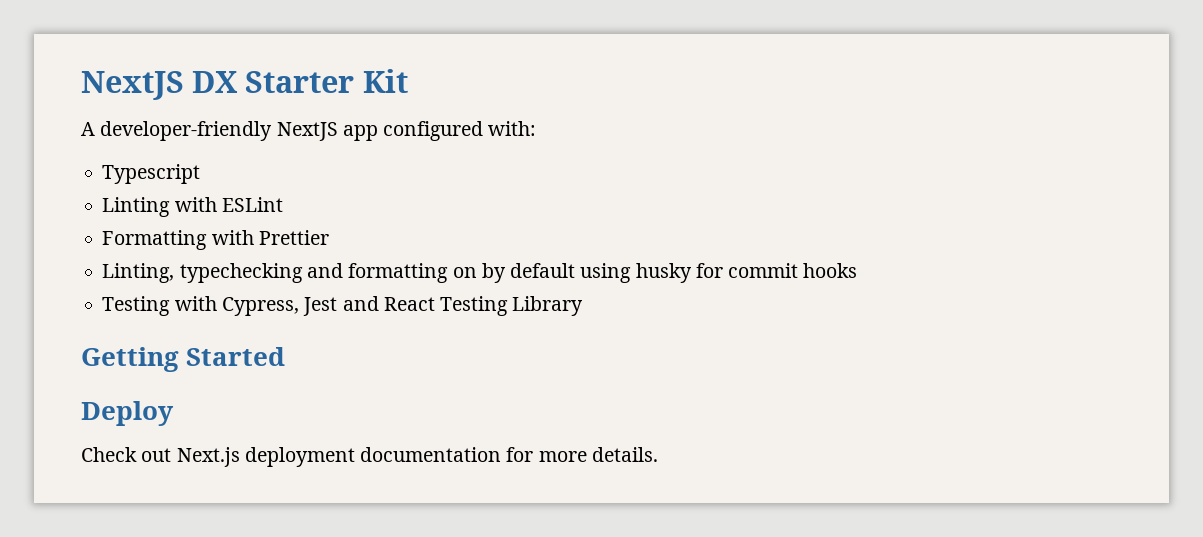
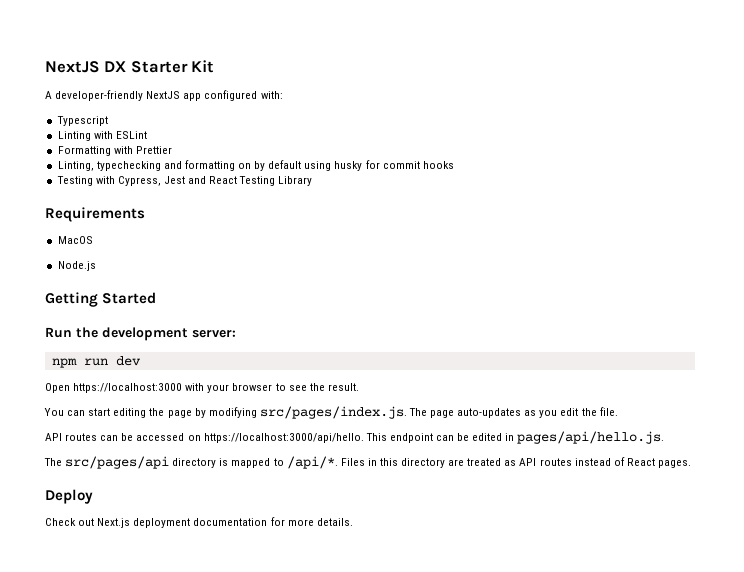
(584, 306) none -> [45,207,145,222] [57,236,93,244] [57,261,96,271] // Requirements // MacOS // Node.js
(286, 356) none -> [45,327,236,341] [51,356,141,368] [45,383,359,393] [44,406,618,419] [45,431,665,444] [44,456,691,469] // Run the development server: // npm run dev // Open https://localhost:3000 with your browser to see the result. // You can start editing the page by modifying src/pages/index.js. The page auto-updates as you edit the file. // API routes can be accessed on https://localhost:3000/api/hello. This endpoint can be edited in pages/api/hello.js. // The src/pages/api directory is mapped to /api/*. Files in this directory are treated as API routes instead of React pages.

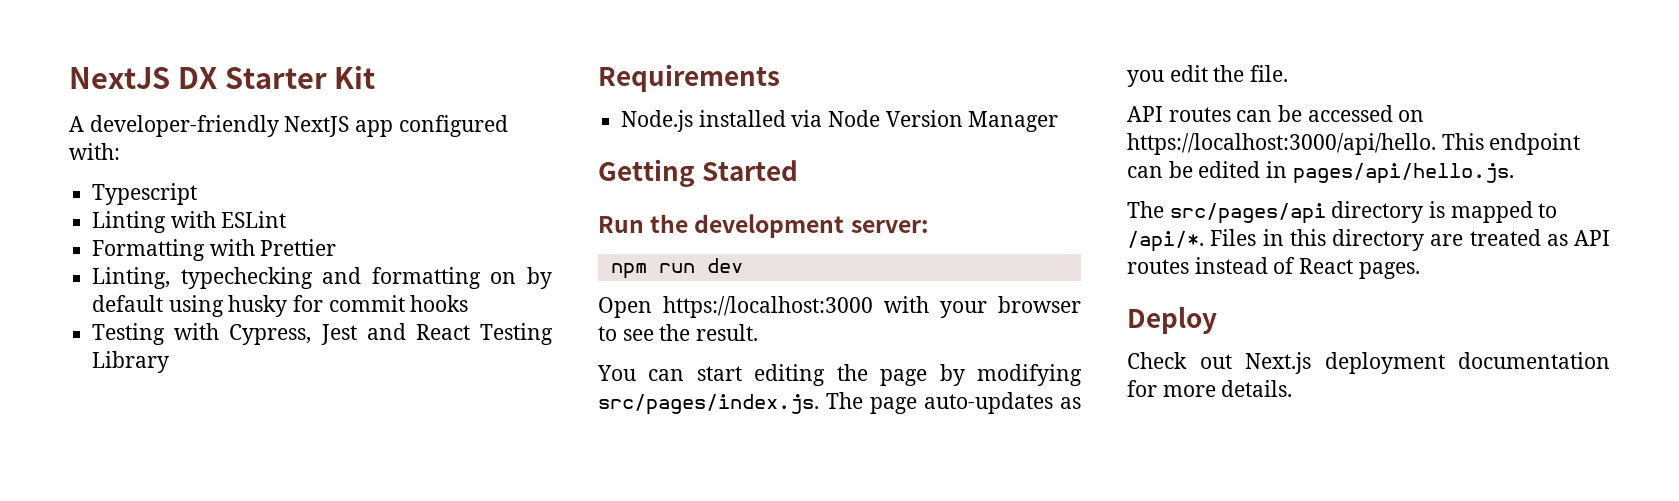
[57,236,93,244] // MacOS -> (780, 78) none
(96, 266) none -> [698,110,1059,132] installed via Node Version Manager

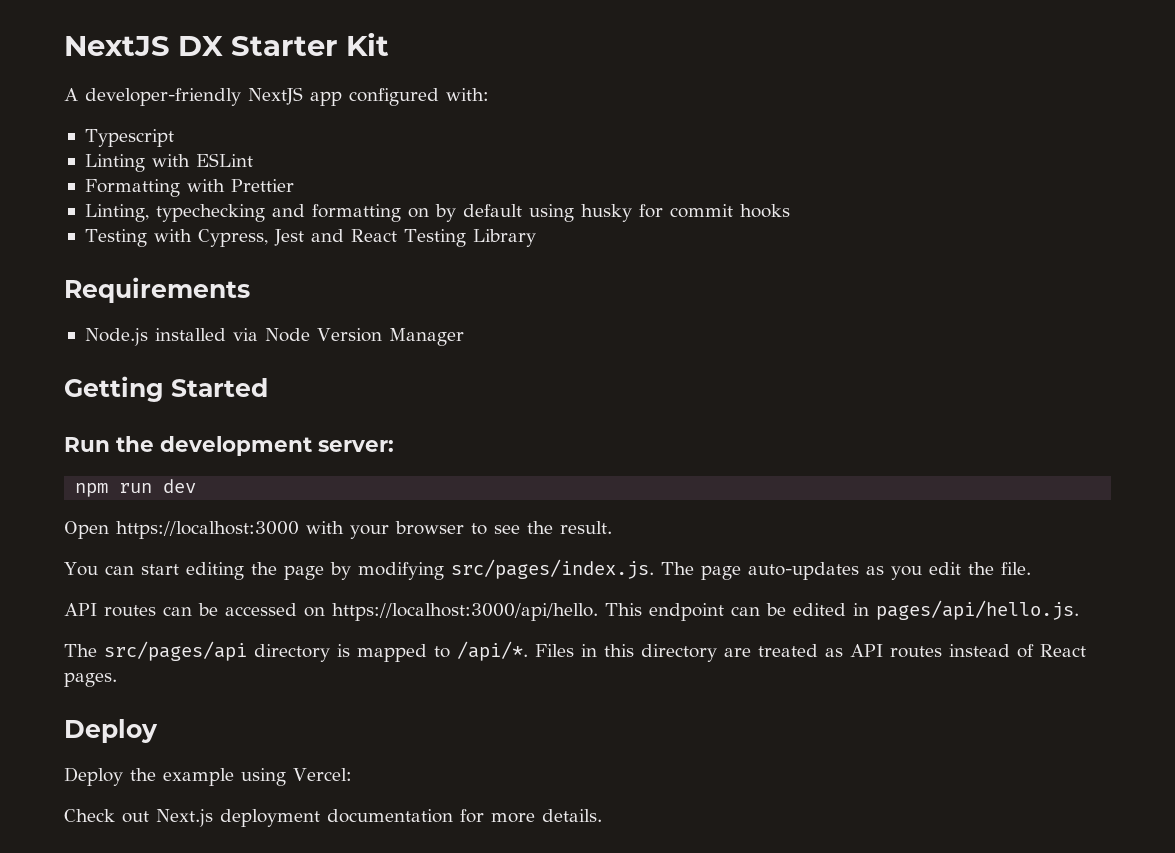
(1217, 320) none -> [64,767,352,786] // Deploy the example using Vercel:

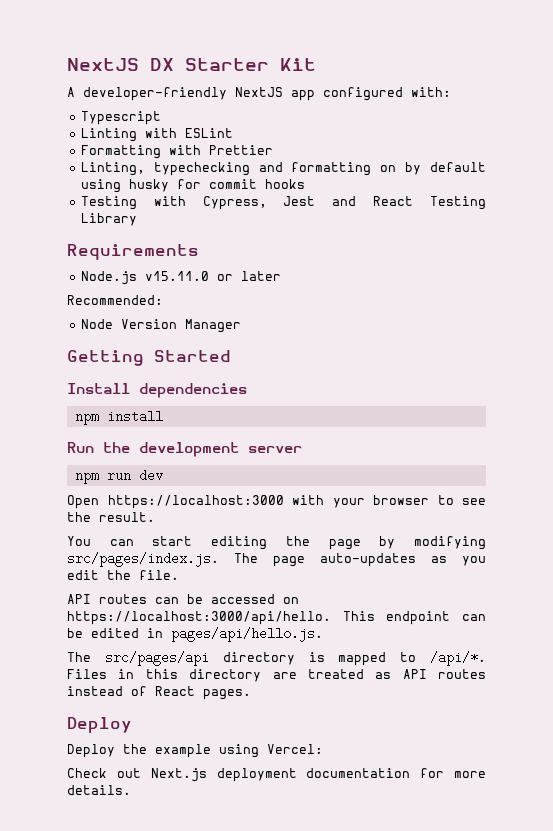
[154,328,258,341] installed via -> [144,271,281,281] [67,295,163,305] v15.11.0 or later // Recommended: //
(268, 387) none -> [67,383,247,398] [74,410,163,425] // Install dependencies // npm install
[318,440,394,452] server: -> [248,446,302,453] server

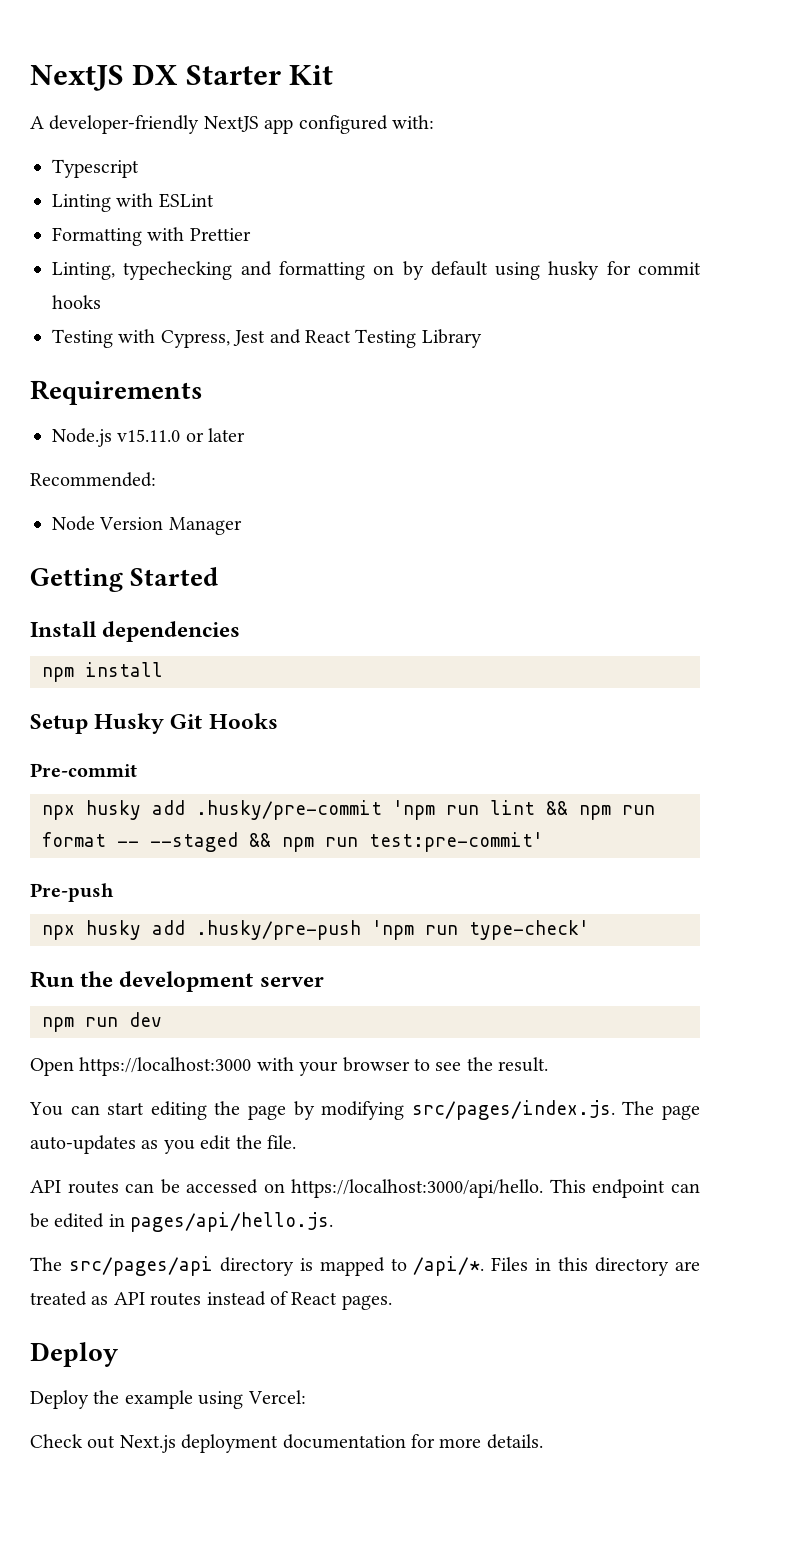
(163, 416) none -> [30,713,278,734] [30,763,137,777] [42,800,655,820] [42,832,543,852] [30,883,114,902] [42,920,589,940] // Setup Husky Git Hooks // Pre-commit // npx husky add .husky/pre-commit 'npm run lint && npm run format -- --staged && npm run test:pre-commit' // Pre-push // npx husky add .husky/pre-push 'npm run type-check'

